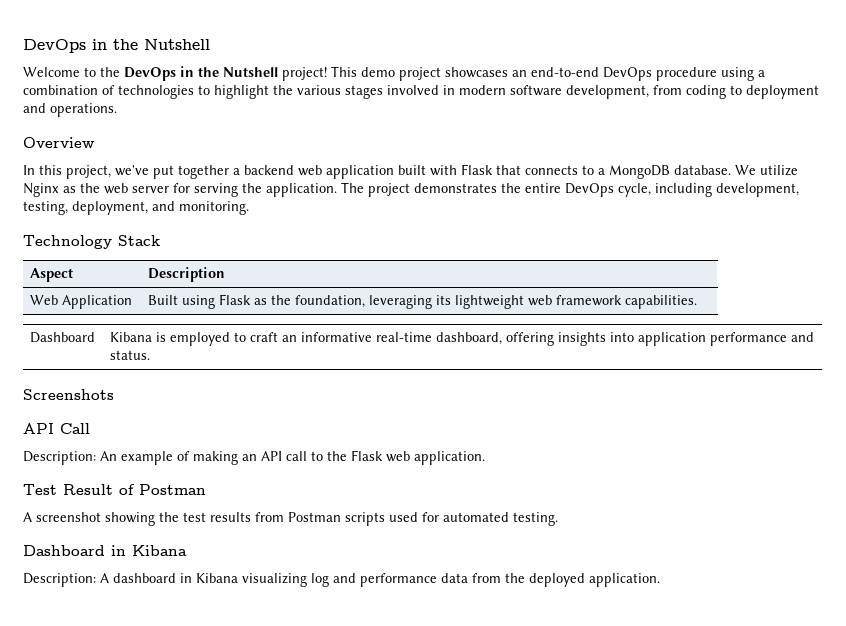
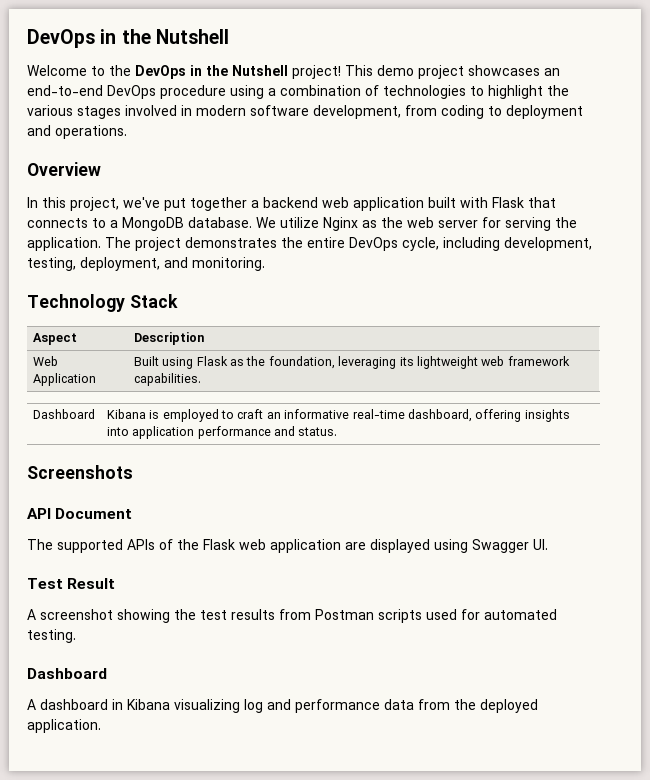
[60,423,90,434] [23,450,485,465] Call // Description: An example of making an API call to the Flask web application. -> [55,508,133,519] [27,539,548,553] Document // The supported APIs of the Flask web application are displayed using Swagger UI.
[119,484,206,495] of Postman -> (116, 583) none
[111,545,187,556] [23,573,96,587] in Kibana // Description: -> (107, 673) //

